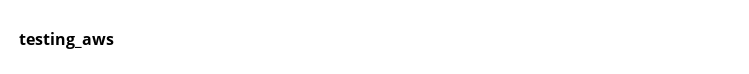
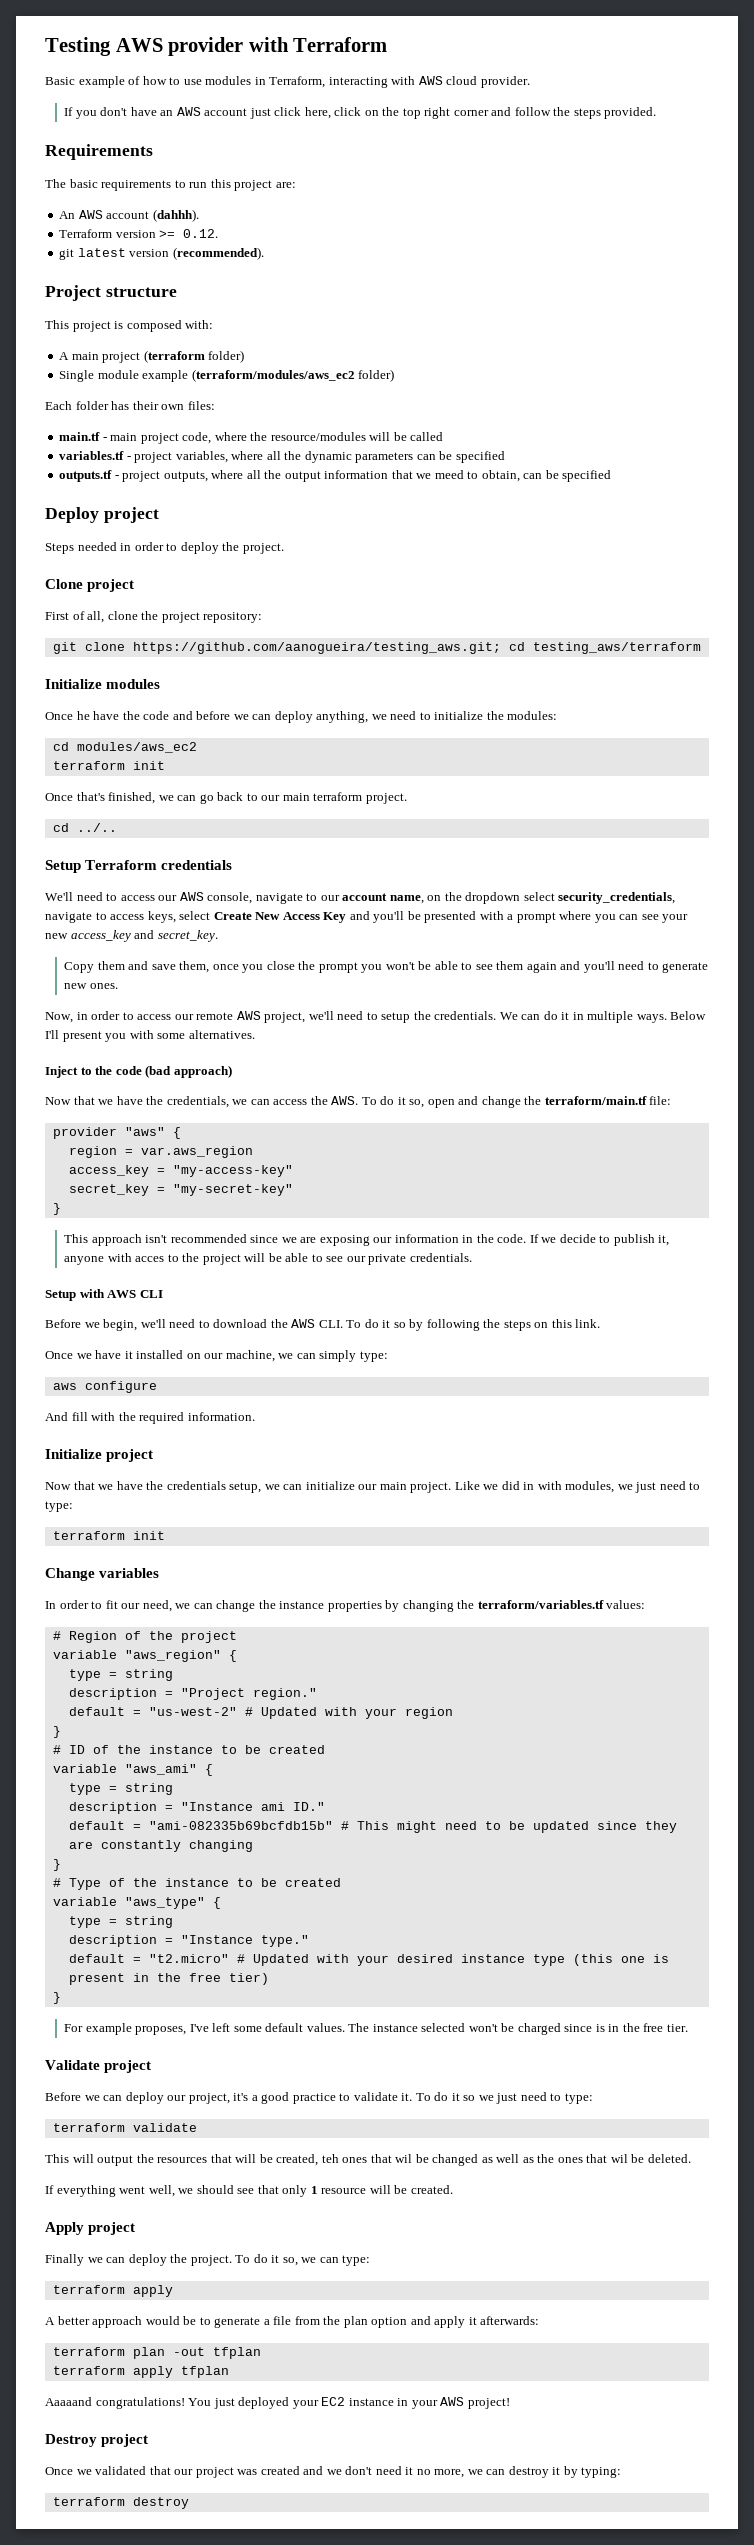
[19,32,114,49] testing_aws -> [45,37,388,56] [45,76,530,88] [64,107,657,119] [45,144,153,160] [45,179,296,191] [59,209,199,222] [59,229,219,238] [59,247,264,260] [45,285,177,301] [45,320,214,332] [59,350,245,363] [59,369,395,382] [45,401,215,410] [59,432,444,444] [59,451,505,463] [59,470,612,482] [45,507,159,523] [45,542,284,554] [45,579,135,592] [45,611,263,623] [52,642,701,654] [45,679,161,689] [45,711,558,723] [52,742,197,753] [52,761,165,770] [45,792,407,804] [52,823,117,832] [45,860,233,873] [45,892,676,904] [45,911,689,923] [45,930,218,942] [64,961,709,973] [64,983,118,989] [45,1011,707,1023] [45,1030,255,1042] [45,1065,232,1078] [45,1096,672,1108] [52,1127,181,1139] [68,1146,253,1158] [68,1165,293,1177] [68,1184,293,1196] [52,1203,61,1215] [64,1234,670,1246] [64,1253,472,1265] [45,1289,163,1301] [45,1319,601,1331] [45,1350,388,1362] [52,1381,157,1393] [45,1412,255,1424] [45,1449,154,1462] [45,1481,701,1493] [45,1501,73,1512] [52,1531,165,1540] [45,1568,160,1581] [45,1600,646,1612] [52,1631,237,1643] [52,1650,237,1662] [68,1669,173,1681] [68,1688,317,1700] [68,1707,453,1719] [52,1726,61,1738] [52,1745,325,1754] [52,1764,213,1776] [68,1783,173,1795] [68,1802,325,1814] [68,1821,677,1833] [68,1840,253,1852] [52,1859,61,1871] [52,1878,341,1890] [52,1897,221,1909] [68,1916,173,1928] [68,1935,309,1947] [68,1954,669,1966] [68,1973,269,1985] [52,1992,61,2004] [64,2023,688,2035] [45,2060,152,2073] [45,2092,593,2104] [52,2123,197,2132] [45,2154,691,2166] [45,2185,453,2197] [45,2222,136,2235] [45,2254,371,2266] [52,2285,173,2297] [45,2316,540,2328] [52,2347,261,2359] [52,2366,229,2378] [45,2397,510,2409] [45,2434,149,2447] [45,2466,622,2478] [52,2497,189,2509] Testing AWS provider with Terraform // Basic example of how to use modules in Terraform, interacting with AWS cloud provider. // If you don't have an AWS account just click here, click on the top right corner and follow the steps provided. // Requirements // The basic requirements to run this project are: // An AWS account (dahhh). // Terraform version >= 0.12. // git latest version (recommended). // Project structure // This project is composed with: // A main project (terraform folder) // Single module example (terraform/modules/aws_ec2 folder) // Each folder has their own files: // main.tf - main project code, where the resource/modules will be called // variables.tf - project variables, where all the dynamic parameters can be specified // outputs.tf - project outputs, where all the output information that we meed to obtain, can be specified // Deploy project // Steps needed in order to deploy the project. // Clone project // First of all, clone the project repository: // git clone https://github.com/aanogueira/testing_aws.git; cd testing_aws/terraform // Initialize modules // Once he have the code and before we can deploy anything, we need to initialize the modules: // cd modules/aws_ec2 // terraform init // Once that's finished, we can go back to our main terraform project. // cd ../.. // Setup Terraform credentials // We'll need to access our AWS console, navigate to our account name, on the dropdown select security_credentials, navigate to access keys, select Create New Access Key and you'll be presented with a prompt where you can see your new access_key and secret_key. // Copy them and save them, once you close the prompt you won't be able to see them again and you'll need to generate new ones. // Now, in order to access our remote AWS project, we'll need to setup the credentials. We can do it in multiple ways. Below I'll present you with some alternatives. // Inject to the code (bad approach) // Now that we have the credentials, we can access the AWS. To do it so, open and change the terraform/main.tf file: // provider "aws" { // region = var.aws_region // access_key = "my-access-key" // secret_key = "my-secret-key" // } // This approach isn't recommended since we are exposing our information in the code. If we decide to publish it, anyone with acces to the project will be able to see our private credentials. // Setup with AWS CLI // Before we begin, we'll need to download the AWS CLI. To do it so by following the steps on this link. // Once we have it installed on our machine, we can simply type: // aws configure // And fill with the required information. // Initialize project // Now that we have the credentials setup, we can initialize our main project. Like we did in with modules, we just need to type: // terraform init // Change variables // In order to fit our need, we can change the instance properties by changing the terraform/variables.tf values: // # Region of the project // variable "aws_region" { // type = string // description = "Project region." // default = "us-west-2" # Updated with your region // } // # ID of the instance to be created // variable "aws_ami" { // type = string // description = "Instance ami ID." // default = "ami-082335b69bcfdb15b" # This might need to be updated since they are constantly changing // } // # Type of the instance to be created // variable "aws_type" { // type = string // description = "Instance type." // default = "t2.micro" # Updated with your desired instance type (this one is present in the free tier) // } // For example proposes, I've left some default values. The instance selected won't be charged since is in the free tier. // Validate project // Before we can deploy our project, it's a good practice to validate it. To do it so we just need to type: // terraform validate // This will output the resources that will be created, teh ones that wil be changed as well as the ones that wil be deleted. // If everything went well, we should see that only 1 resource will be created. // Apply project // Finally we can deploy the project. To do it so, we can type: // terraform apply // A better approach would be to generate a file from the plan option and apply it afterwards: // terraform plan -out tfplan // terraform apply tfplan // Aaaaand congratulations! You just deployed your EC2 instance in your AWS project! // Destroy project // Once we validated that our project was created and we don't need it no more, we can destroy it by typing: // terraform destroy

